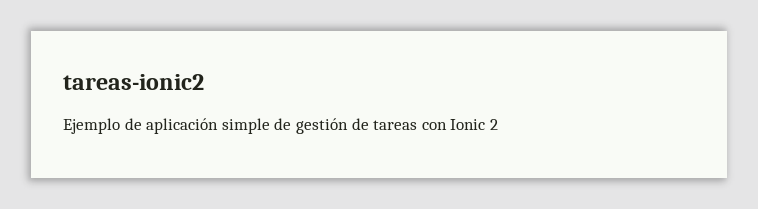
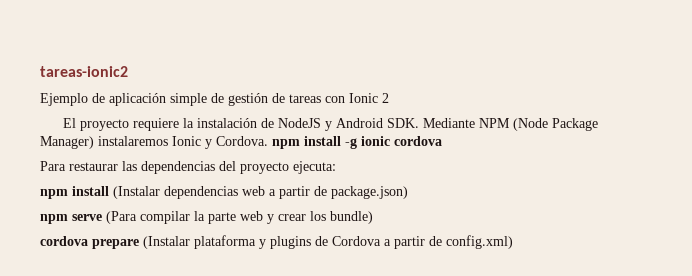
(498, 124) none -> [63,118,599,131] [40,136,442,149] [40,161,336,174] [40,186,408,199] [40,211,373,224] [40,235,513,249] // El proyecto requiere la instalación de NodeJS y Android SDK. Mediante NPM (Node Package Manager) instalaremos Ionic y Cordova. npm install -g ionic cordova // Para restaurar las dependencias del proyecto ejecuta: // npm install (Instalar dependencias web a partir de package.json) // npm serve (Para compilar la parte web y crear los bundle) // cordova prepare (Instalar plataforma y plugins de Cordova a partir de config.xml)

